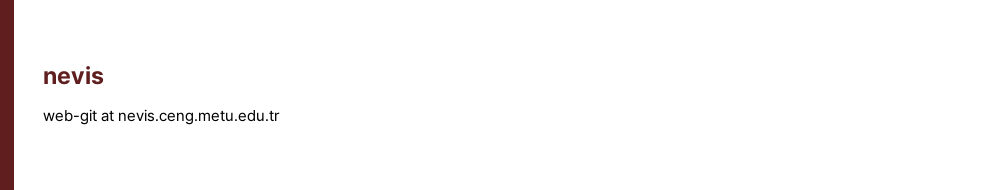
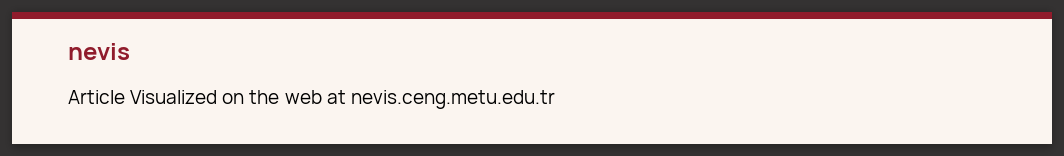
[43,109,97,125] web-git -> [68,90,322,104] Article Visualized on the web

